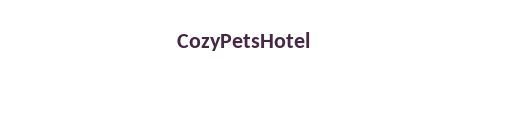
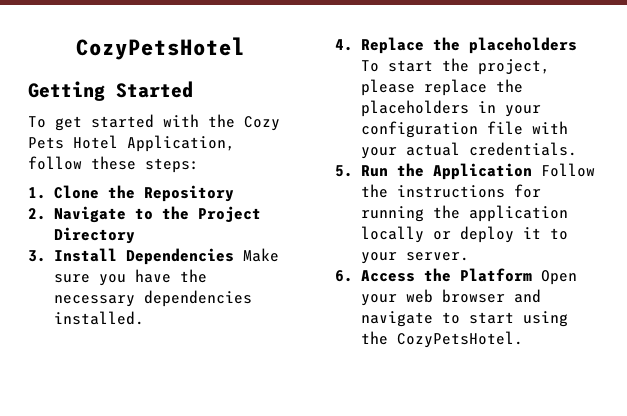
(310, 41) none -> [28,81,193,101] [28,114,280,131] [28,135,235,152] [28,156,199,173] [28,185,235,202] [28,206,262,223] [54,227,136,244] [28,248,280,265] [54,269,208,286] [54,290,253,307] [54,311,145,325] [335,37,578,54] [361,58,551,75] [361,79,524,96] [361,100,542,117] [361,121,569,138] [361,142,578,159] [335,163,596,180] [361,184,542,198] [361,205,569,222] [361,226,569,243] [361,252,470,264] [335,268,578,285] [361,289,542,306] [361,311,569,327] [361,331,524,348] // Getting Started // To get started with the Cozy Pets Hotel Application, follow these steps: // 1. Clone the Repository // 2. Navigate to the Project Directory // 3. Install Dependencies Make sure you have the necessary dependencies installed. // 4. Replace the placeholders To start the project, please replace the placeholders in your configuration file with your actual credentials. // 5. Run the Application Follow the instructions for running the application locally or deploy it to your server. // 6. Access the Platform Open your web browser and navigate to start using the CozyPetsHotel.

